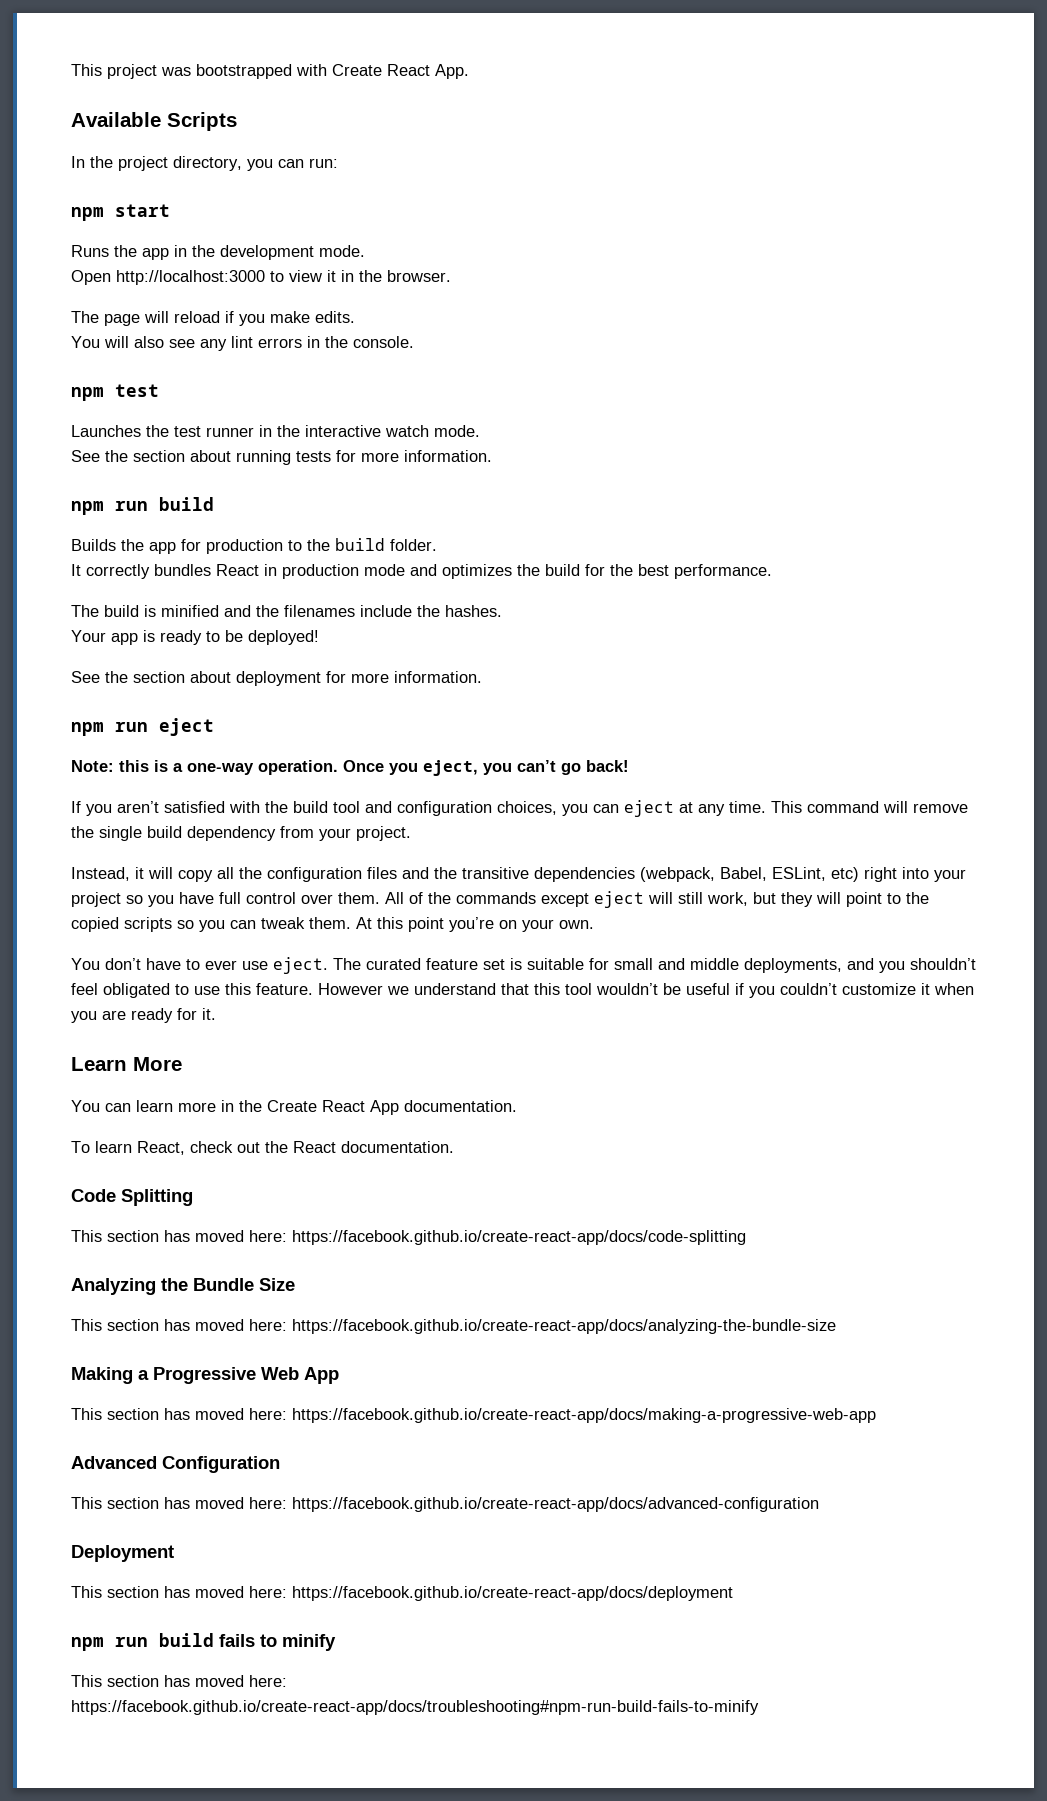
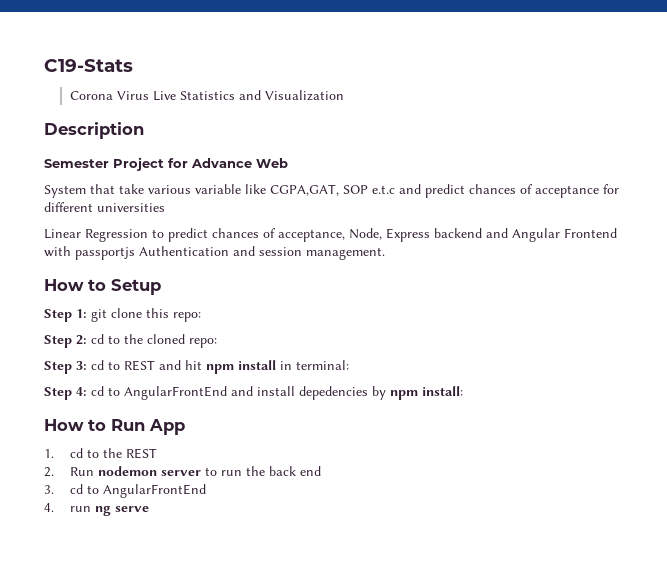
[71,64,469,79] [71,112,237,131] [71,156,338,171] [71,204,170,221] [71,245,365,260] [71,270,451,285] [71,311,355,326] [71,336,414,351] [71,384,159,401] [71,425,480,437] [71,450,492,465] [71,497,214,515] [71,538,437,554] [71,564,772,579] [71,605,502,617] [71,630,319,645] [71,671,482,686] [71,718,214,736] [71,760,629,776] [71,800,968,817] [71,826,411,841] [71,867,966,882] [71,891,929,908] [71,917,594,932] [71,957,976,974] [71,983,974,998] [71,1008,216,1023] [71,1057,182,1071] [71,1100,517,1115] [71,1141,454,1155] [71,1189,193,1206] [71,1230,746,1245] [71,1278,295,1295] [71,1319,836,1334] [71,1367,339,1384] [71,1408,876,1423] [71,1456,280,1473] [71,1497,819,1512] [71,1545,174,1562] [71,1586,733,1601] [71,1633,336,1651] [71,1675,287,1687] [71,1700,759,1715] This project was bootstrapped with Create React App. // Available Scripts // In the project directory, you can run: // npm start // Runs the app in the development mode. // Open http://localhost:3000 to view it in the browser. // The page will reload if you make edits. // You will also see any lint errors in the console. // npm test // Launches the test runner in the interactive watch mode. // See the section about running tests for more information. // npm run build // Builds the app for production to the build folder. // It correctly bundles React in production mode and optimizes the build for the best performance. // The build is minified and the filenames include the hashes. // Your app is ready to be deployed! // See the section about deployment for more information. // npm run eject // Note: this is a one-way operation. Once you eject, you can’t go back! // If you aren’t satisfied with the build tool and configuration choices, you can eject at any time. This command will remove the single build dependency from your project. // Instead, it will copy all the configuration files and the transitive dependencies (webpack, Babel, ESLint, etc) right into your project so you have full control over them. All of the commands except eject will still work, but they will point to the copied scripts so you can tweak them. At this point you’re on your own. // You don’t have to ever use eject. The curated feature set is suitable for small and middle deployments, and you shouldn’t feel obligated to use this feature. However we understand that this tool wouldn’t be useful if you couldn’t customize it when you are ready for it. // Learn More // You can learn more in the Create React App documentation. // To learn React, check out the React documentation. // Code Splitting // This section has moved here: https://facebook.github.io/create-react-app/docs/code-splitting // Analyzing the Bundle Size // This section has moved here: https://facebook.github.io/create-react-app/docs/analyzing-the-bundle-size // Making a Progressive Web App // This section has moved here: https://facebook.github.io/create-react-app/docs/making-a-progressive-web-app // Advanced Configuration // This section has moved here: https://facebook.github.io/create-react-app/docs/advanced-configuration // Deployment // This section has moved here: https://facebook.github.io/create-react-app/docs/deployment // npm run build fails to minify // This section has moved here: https://facebook.github.io/create-react-app/docs/troubleshooting#npm-run-build-fails-to-minify -> [44,59,133,72] [69,90,344,101] [44,122,144,139] [44,157,288,171] [44,184,619,198] [44,202,165,212] [44,228,617,242] [44,246,385,260] [44,279,161,295] [44,308,201,322] [44,334,217,348] [44,360,349,374] [44,386,463,400] [44,419,185,435] [44,448,157,459] [44,466,321,477] [44,484,206,498] [44,503,149,516] C19-Stats // Corona Virus Live Statistics and Visualization // Description // Semester Project for Advance Web // System that take various variable like CGPA,GAT, SOP e.t.c and predict chances of acceptance for different universities // Linear Regression to predict chances of acceptance, Node, Express backend and Angular Frontend with passportjs Authentication and session management. // How to Setup // Step 1: git clone this repo: // Step 2: cd to the cloned repo: // Step 3: cd to REST and hit npm install in terminal: // Step 4: cd to AngularFrontEnd and install depedencies by npm install: // How to Run App // 1. cd to the REST // 2. Run nodemon server to run the back end // 3. cd to AngularFrontEnd // 4. run ng serve

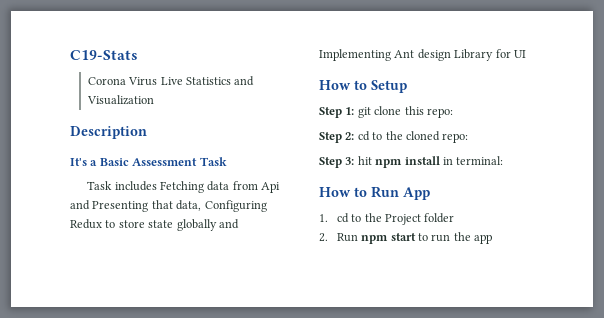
[44,157,288,171] [44,184,619,198] [44,202,165,212] [44,228,617,242] [44,246,385,260] Semester Project for Advance Web // System that take various variable like CGPA,GAT, SOP e.t.c and predict chances of acceptance for different universities // Linear Regression to predict chances of acceptance, Node, Express backend and Angular Frontend with passportjs Authentication and session management. -> [70,157,227,166] [87,181,281,193] [70,200,267,212] [70,219,239,231] [319,49,526,61] It's a Basic Assessment Task // Task includes Fetching data from Api and Presenting that data, Configuring Redux to store state globally and Implementing Ant design Library for UI
[91,360,181,371] cd to REST and -> (355, 161) none
[44,386,463,400] // Step 4: cd to AngularFrontEnd and install depedencies by npm install: -> (504, 160) none
[125,448,157,459] REST -> [385,213,455,225] Project folder
[97,466,201,476] nodemon server -> [361,233,416,244] npm start
[268,466,321,476] [44,484,206,498] [44,503,149,516] back end // 3. cd to AngularFrontEnd // 4. run ng serve -> [474,234,493,244] app

